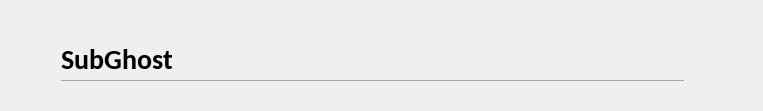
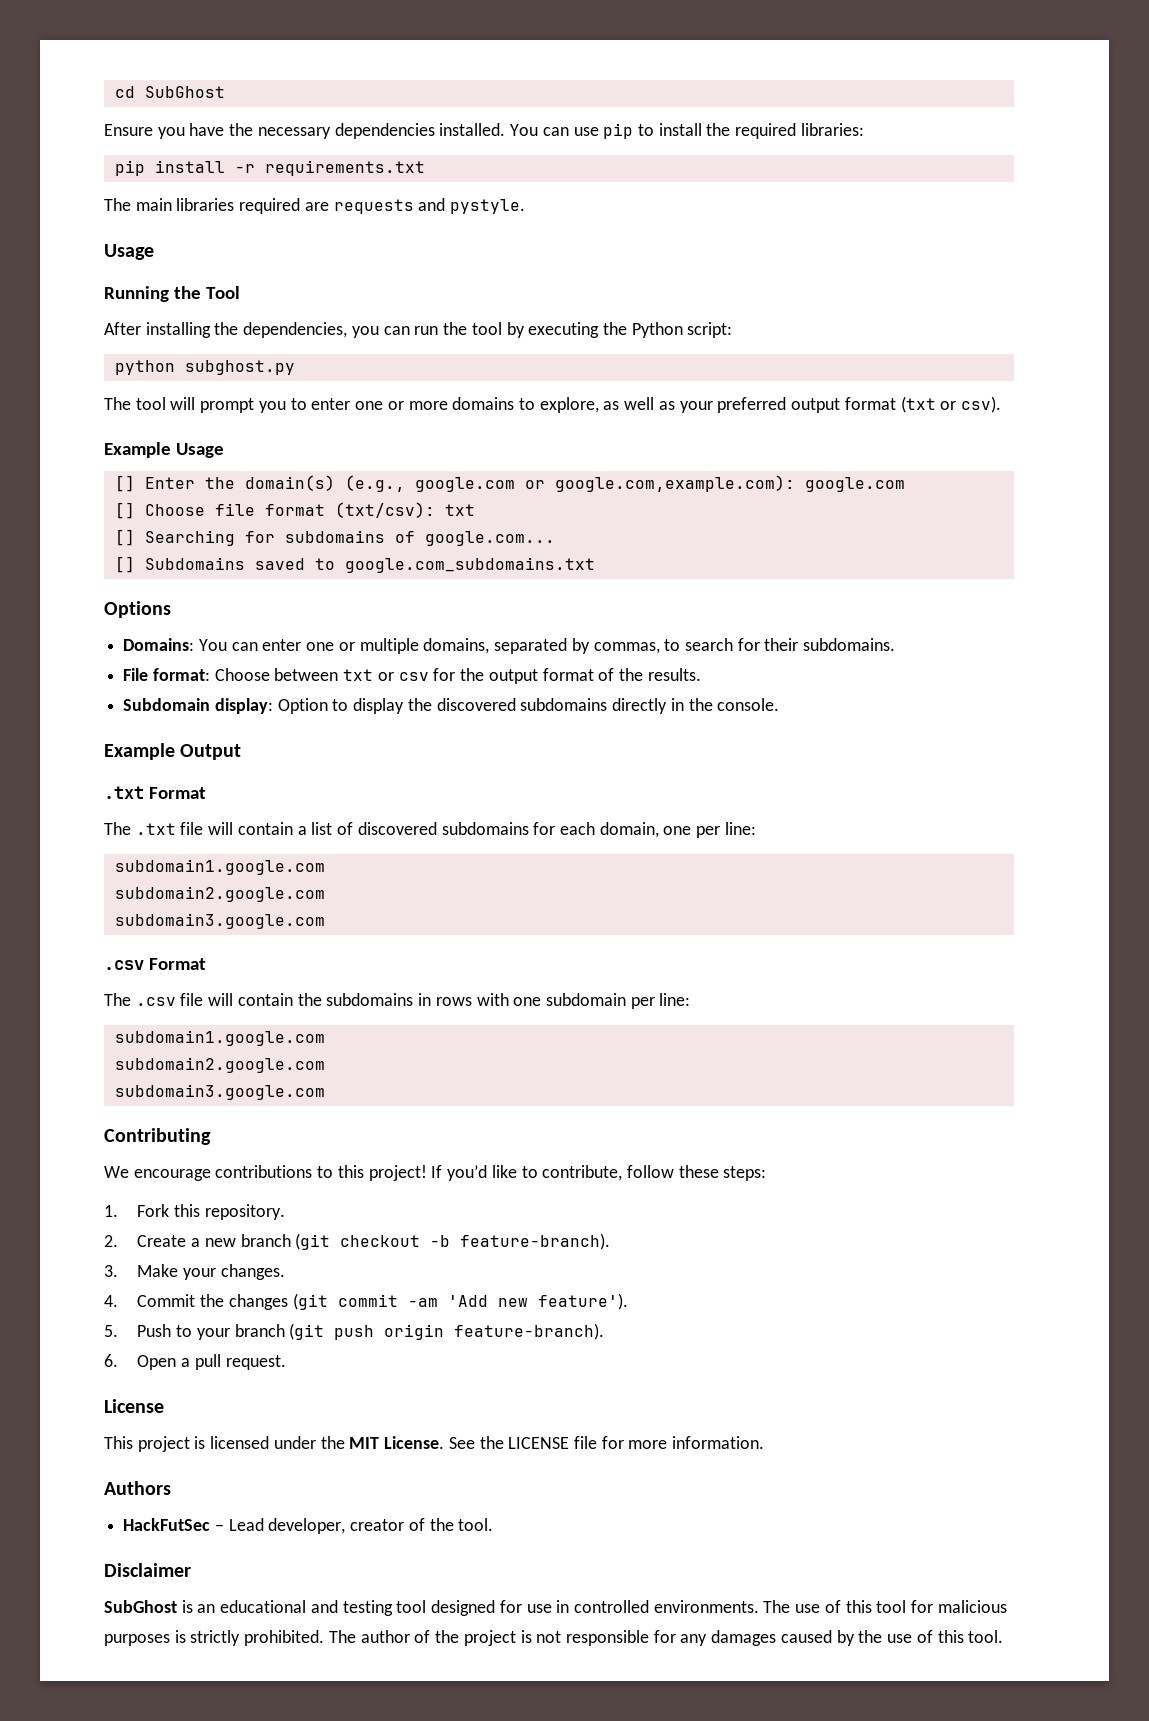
[61,49,173,69] SubGhost -> [114,86,225,98] [104,123,864,139] [114,160,425,176] [104,198,526,214] [104,244,154,260] [104,286,240,302] [104,322,733,338] [114,360,295,375] [104,396,1001,413] [104,442,224,458] [114,475,905,492] [114,502,475,519] [114,529,555,546] [114,556,595,573] [104,601,171,618] [123,638,896,654] [123,668,701,684] [123,698,780,714] [104,743,242,760] [104,786,206,799] [104,822,756,838] [114,859,325,875] [114,886,325,902] [114,913,325,929] [104,958,206,970] [104,993,691,1009] [114,1030,325,1046] [114,1057,325,1073] [114,1084,325,1100] [104,1128,211,1145] [104,1165,767,1181] [104,1204,285,1220] [104,1233,611,1250] [104,1264,285,1280] [104,1293,628,1310] [104,1323,605,1340] [104,1354,286,1370] [104,1399,164,1413] [104,1436,765,1452] [104,1481,171,1495] [123,1518,494,1534] [104,1563,191,1577] [104,1600,1007,1616] [104,1630,1004,1646] cd SubGhost // Ensure you have the necessary dependencies installed. You can use pip to install the required libraries: // pip install -r requirements.txt // The main libraries required are requests and pystyle. // Usage // Running the Tool // After installing the dependencies, you can run the tool by executing the Python script: // python subghost.py // The tool will prompt you to enter one or more domains to explore, as well as your preferred output format (txt or csv). // Example Usage // [] Enter the domain(s) (e.g., google.com or google.com,example.com): google.com // [] Choose file format (txt/csv): txt // [] Searching for subdomains of google.com... // [] Subdomains saved to google.com_subdomains.txt // Options // Domains: You can enter one or multiple domains, separated by commas, to search for their subdomains. // File format: Choose between txt or csv for the output format of the results. // Subdomain display: Option to display the discovered subdomains directly in the console. // Example Output // .txt Format // The .txt file will contain a list of discovered subdomains for each domain, one per line: // subdomain1.google.com // subdomain2.google.com // subdomain3.google.com // .csv Format // The .csv file will contain the subdomains in rows with one subdomain per line: // subdomain1.google.com // subdomain2.google.com // subdomain3.google.com // Contributing // We encourage contributions to this project! If you’d like to contribute, follow these steps: // 1. Fork this repository. // 2. Create a new branch (git checkout -b feature-branch). // 3. Make your changes. // 4. Commit the changes (git commit -am 'Add new feature'). // 5. Push to your branch (git push origin feature-branch). // 6. Open a pull request. // License // This project is licensed under the MIT License. See the LICENSE file for more information. // Authors // HackFutSec – Lead developer, creator of the tool. // Disclaimer // SubGhost is an educational and testing tool designed for use in controlled environments. The use of this tool for malicious purposes is strictly prohibited. The author of the project is not responsible for any damages caused by the use of this tool.

